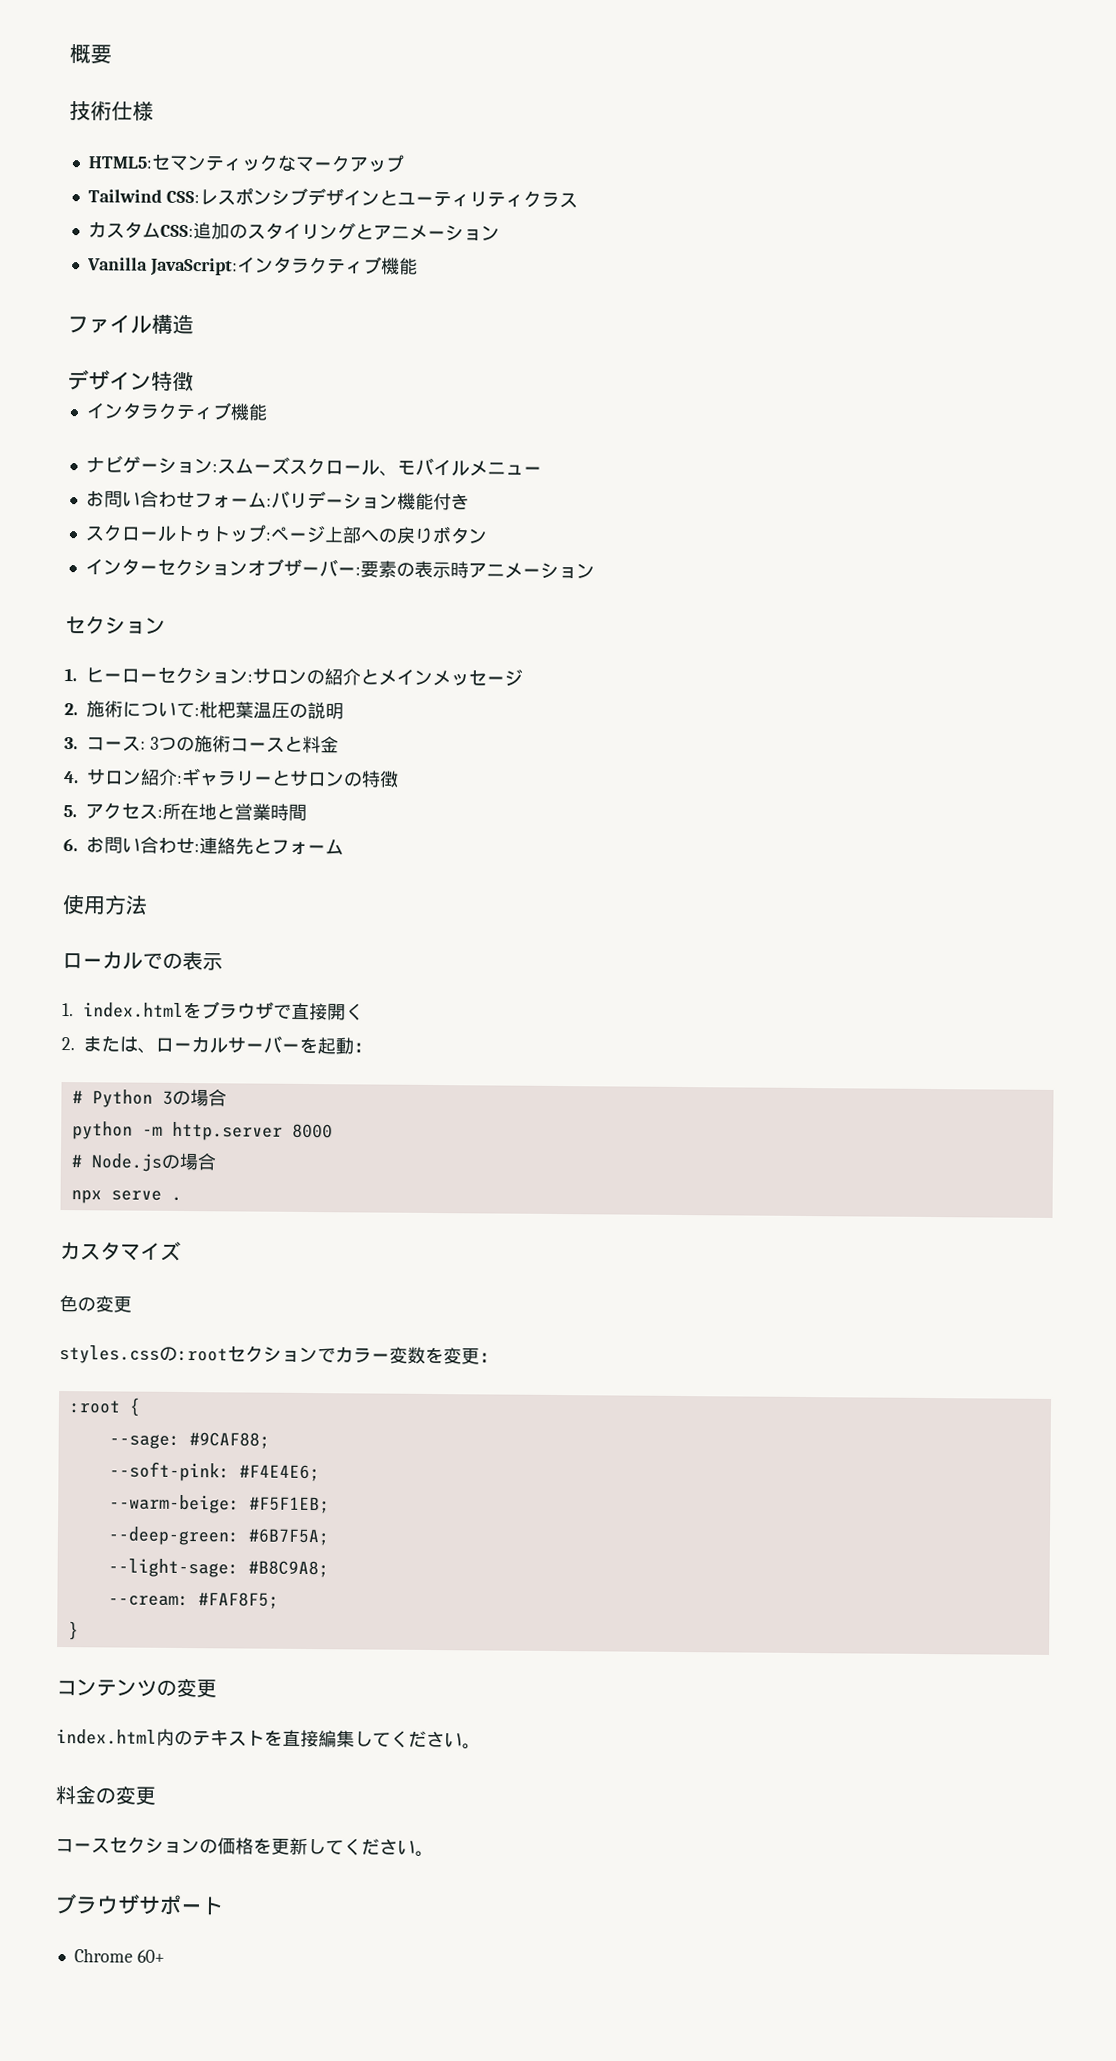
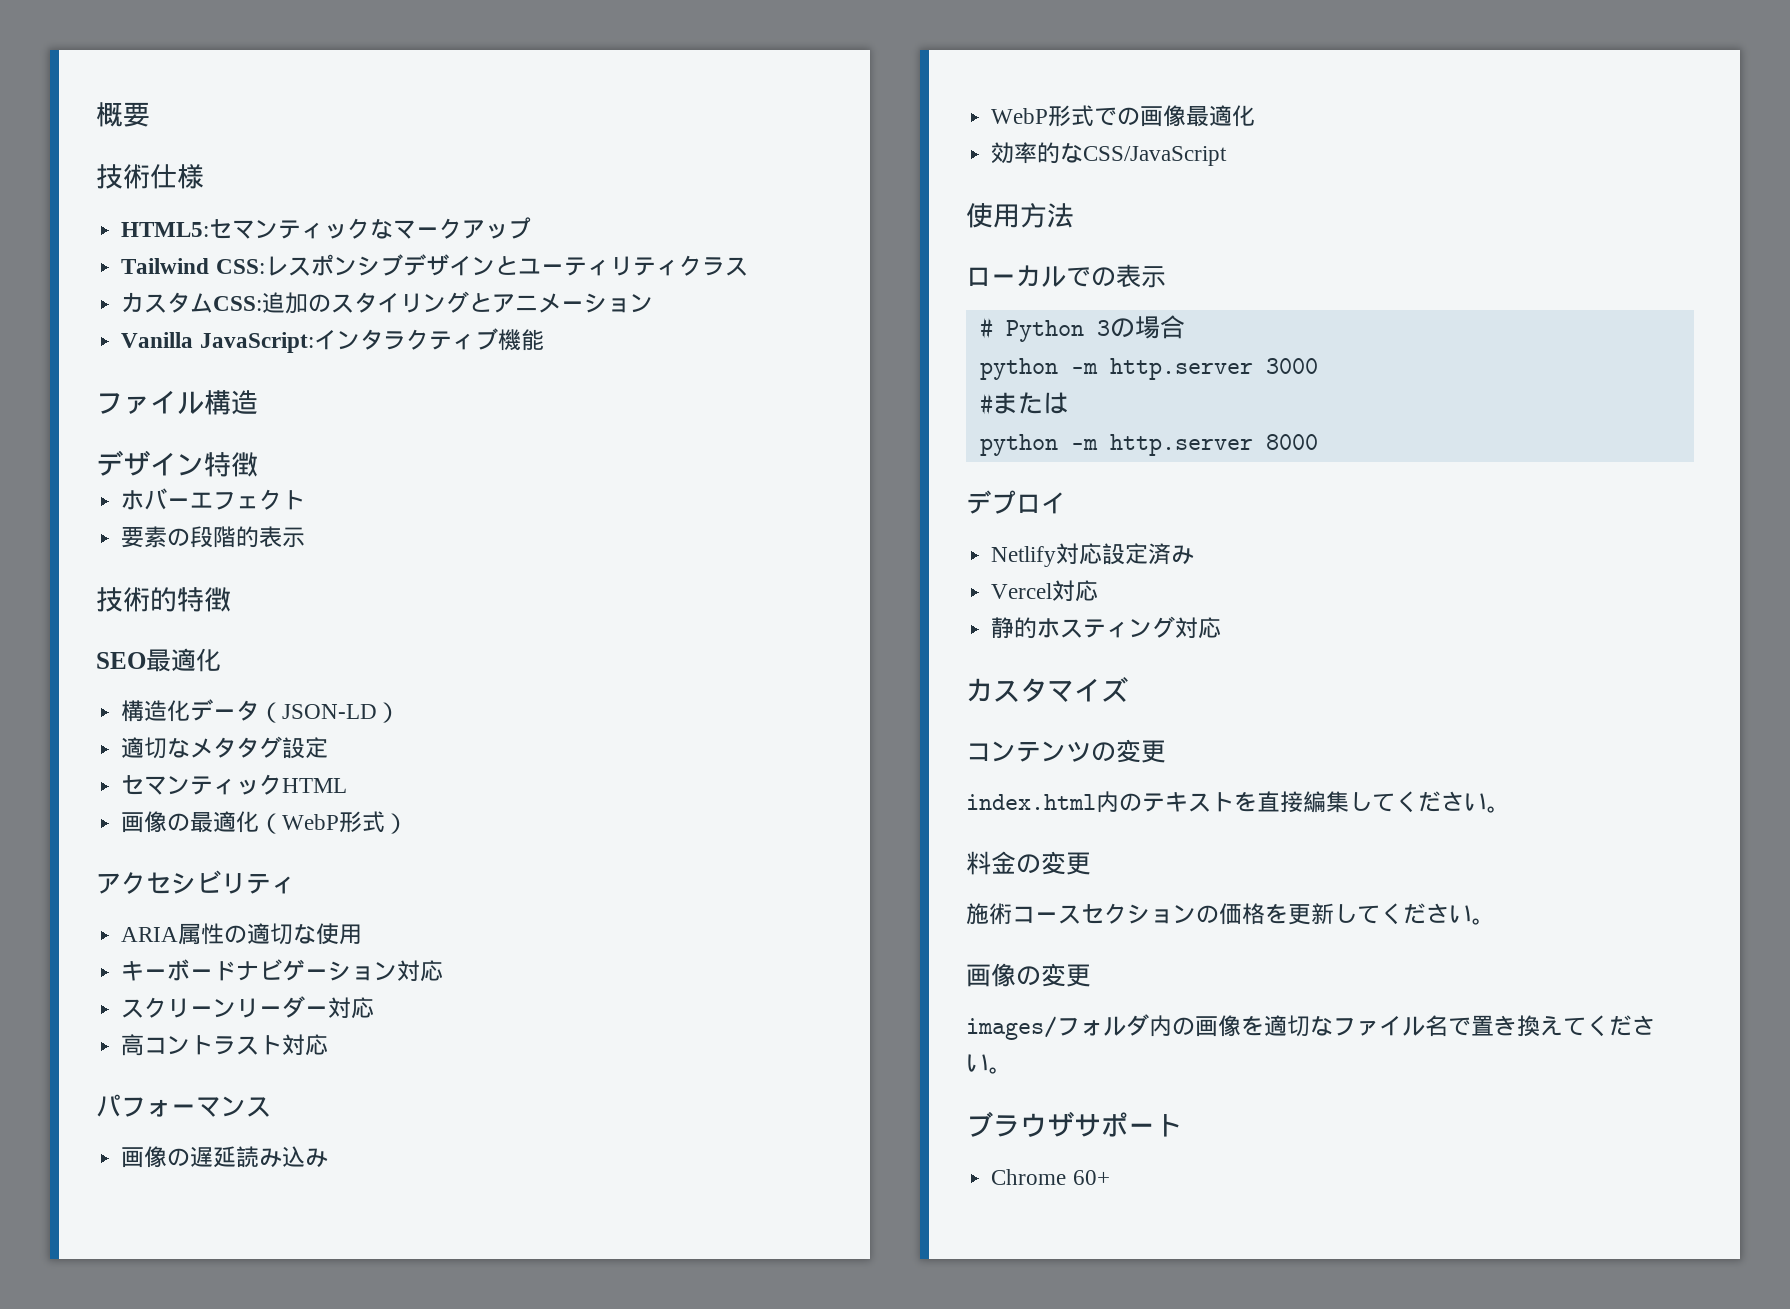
[85,402,268,421] [85,455,542,477] [85,490,470,511] [84,524,488,545] [84,558,595,579] [65,616,166,635] [64,666,523,687] [64,700,344,720] [64,735,339,754] [63,767,399,788] [63,802,307,821] [63,836,344,856] インタラクティブ機能 // ナビゲーション:スムーズスクロール、モバイルメニュー // お問い合わせフォーム:バリデーション機能付き // スクロールトゥトップ:ページ上部への戻りボタン // インターセクションオブザーバー:要素の表示時アニメーション // セクション // 1.ヒーローセクション:サロンの紹介とメインメッセージ // 2.施術について:枇杷葉温圧の説明 // 3.コース: 3つの施術コースと料金 // 4.サロン紹介:ギャラリーとサロンの特徴 // 5.アクセス:所在地と営業時間 // 6.お問い合わせ:連絡先とフォーム -> [121,488,306,510] [121,526,306,548] [96,587,231,612] [96,648,221,672] [121,699,401,723] [121,736,329,759] [121,774,348,795] [121,811,409,834] [96,870,296,894] [121,923,363,945] [121,959,444,982] [121,996,375,1019] [121,1034,329,1056] [96,1094,271,1117] [121,1146,329,1168] [991,105,1256,127] [991,142,1228,166] ホバーエフェクト // 要素の段階的表示 // 技術的特徴 // SEO最適化 // 構造化データ（JSON-LD） // 適切なメタタグ設定 // セマンティックHTML // 画像の最適化（WebP形式） // アクセシビリティ // ARIA属性の適切な使用 // キーボードナビゲーション対応 // スクリーンリーダー対応 // 高コントラスト対応 // パフォーマンス // 画像の遅延読み込み // WebP形式での画像最適化 // 効率的なCSS/JavaScript
[62,1001,364,1021] [61,1035,372,1055] // 1. index.htmlをブラウザで直接開く // 2.または、ローカルサーバーを起動： -> (1166, 277) none
[291,1123,333,1139] [70,1152,217,1172] [70,1190,182,1204] [60,1240,181,1261] [59,1295,132,1313] [59,1345,498,1365] [68,1397,141,1417] [108,1432,270,1449] [108,1461,320,1482] [108,1494,330,1514] [107,1526,329,1546] [107,1558,329,1578] [107,1592,279,1609] [67,1621,79,1641] 8000 // # Node.jsの場合 // npx serve . // カスタマイズ // 色の変更 // styles.cssの:rootセクションでカラー変数を変更： // :root { // --sage: #9CAF88; // --soft-pink: #F4E4E6; // --warm-beige: #F5F1EB; // --deep-green: #6B7F5A; // --light-sage: #B8C9A8; // --cream: #FAF8F5; // } -> [1265,358,1318,374] [979,392,1068,415] [979,434,1318,456] [966,490,1066,514] [991,543,1195,567] [991,580,1099,602] [991,616,1222,639] [966,677,1128,702] 3000 // #または // python -m http.server 8000 // デプロイ // Netlify対応設定済み // Vercel対応 // 静的ホスティング対応 // カスタマイズ
(156, 1795) none -> [966,903,1012,925] 施術
(434, 1854) none -> [966,963,1091,987] [966,1014,1655,1040] [966,1054,1012,1074] // 画像の変更 // images/フォルダ内の画像を適切なファイル名で置き換えてください。

